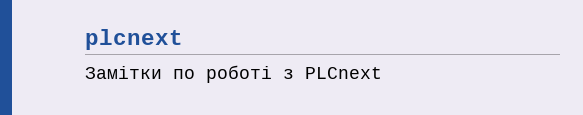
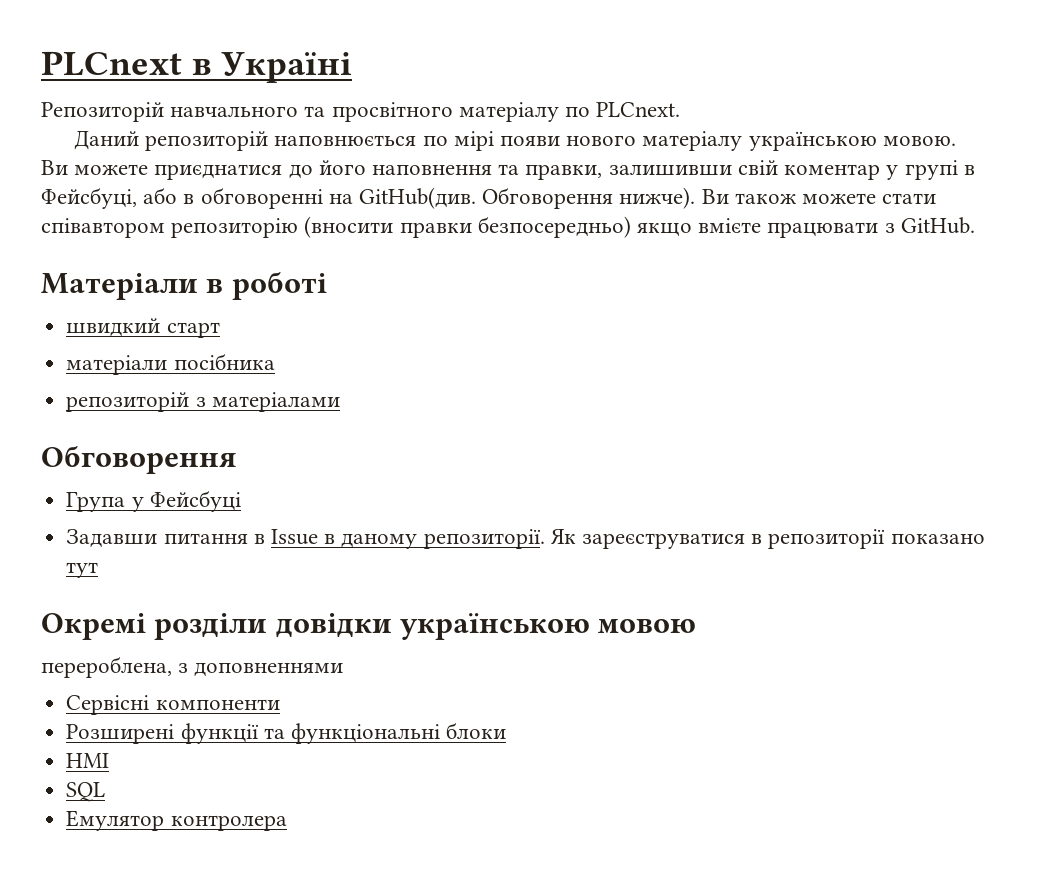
[85,29,183,50] [85,65,382,83] plcnext // Замітки по роботі з PLCnext -> [41,51,353,83] [41,102,681,122] [73,130,956,151] [41,160,975,180] [41,187,937,209] [41,216,975,238] [41,272,327,300] [66,318,220,338] [66,353,275,375] [66,392,340,412] [41,446,236,474] [66,490,241,512] [66,528,985,549] [66,562,99,578] [41,613,697,640] [41,656,344,678] [66,695,280,715] [66,722,507,744] [66,753,110,768] [66,782,106,802] [66,810,287,831] PLCnext в Україні // Репозиторій навчального та просвітного матеріалу по PLCnext. // Даний репозиторій наповнюється по мірі появи нового матеріалу українською мовою. Ви можете приєднатися до його наповнення та правки, залишивши свій коментар у групі в Фейсбуці, або в обговоренні на GitHub(див. Обговорення нижче). Ви також можете стати співавтором репозиторію (вносити правки безпосередньо) якщо вмієте працювати з GitHub. // Матеріали в роботі // швидкий старт // матеріали посібника // репозиторій з матеріалами // Обговорення // Група у Фейсбуці // Задавши питання в Issue в даному репозиторії. Як зареєструватися в репозиторії показано тут // Окремі розділи довідки українською мовою // перероблена, з доповненнями // Сервісні компоненти // Розширені функції та функціональні блоки // HMI // SQL // Емулятор контролера

